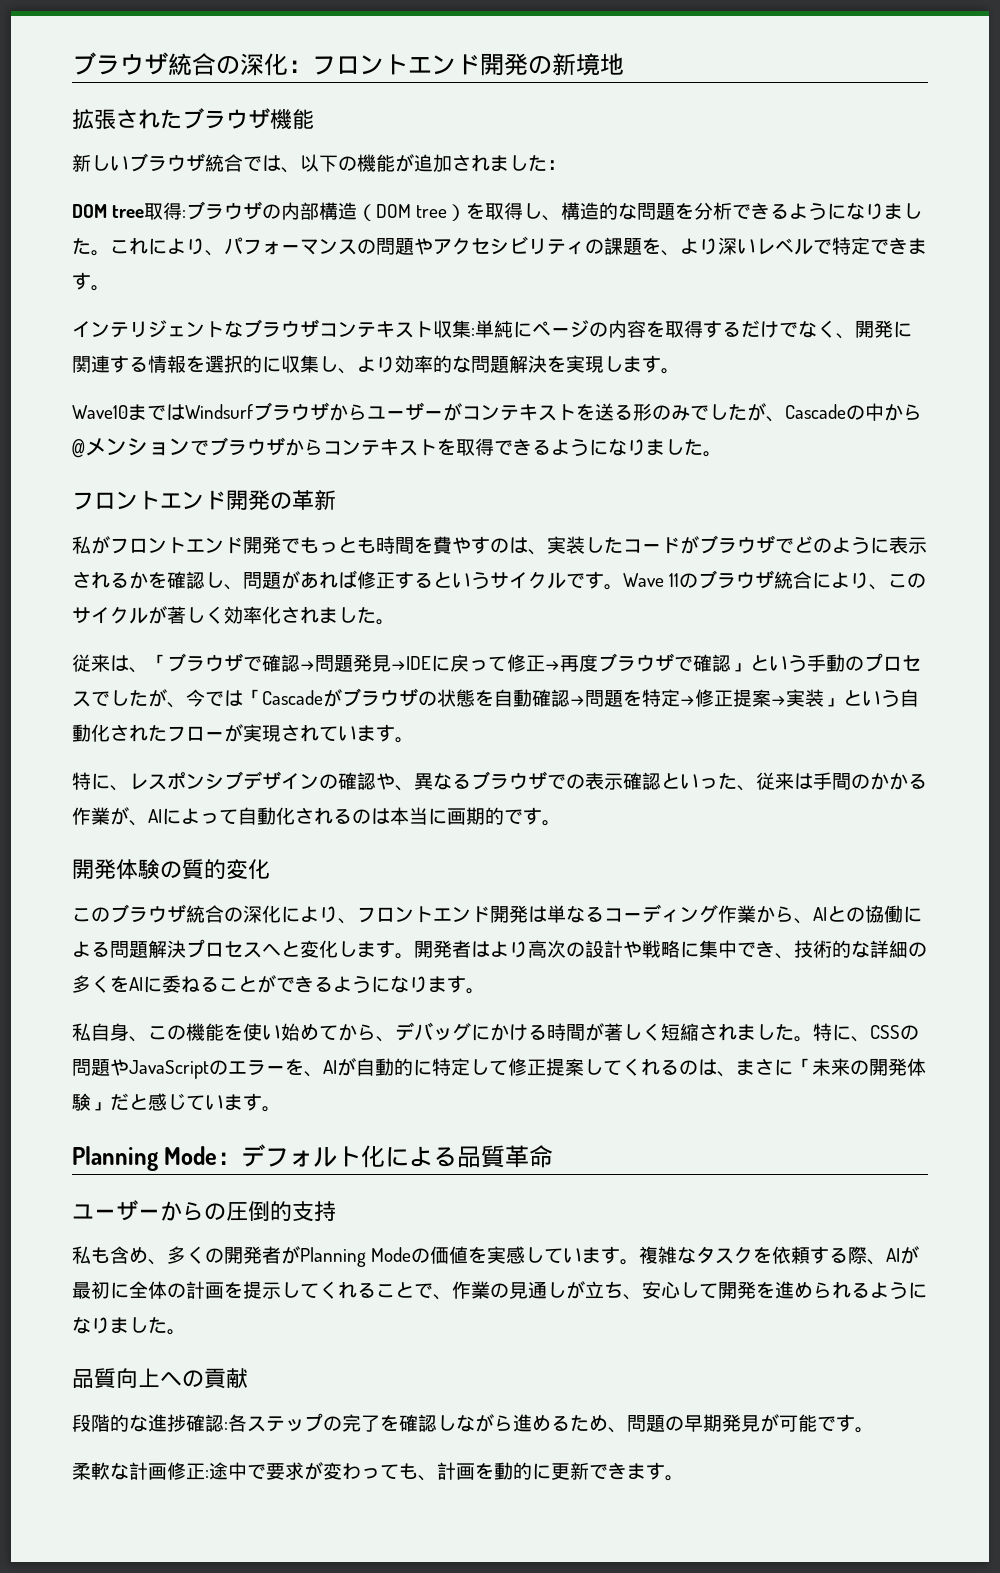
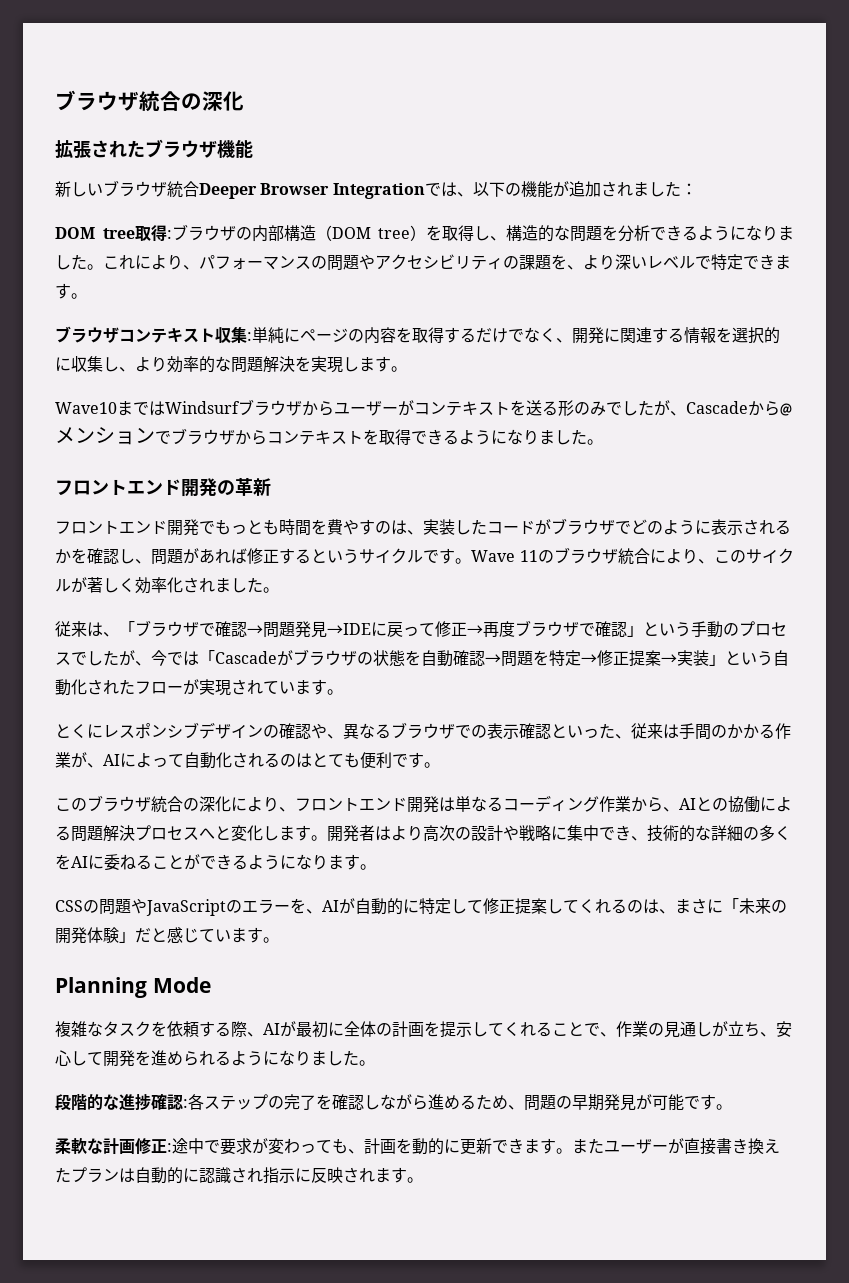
[72,52,624,76] ブラウザ統合の深化：フロントエンド開発の新境地 -> [55,90,244,112] ブラウザ統合の深化
(243, 163) none -> [199,183,425,199] Deeper Browser Integration
[72,320,243,338] インテリジェントな -> (87, 296) none
[845,403,884,421] の中 -> (748, 407) none
[72,536,110,554] 私が -> (271, 487) none
[72,772,129,791] 特に、 -> [55,724,103,738] とくに
[390,807,561,826] [72,859,270,880] 本当に画期的です。 // 開発体験の質的変化 -> [312,752,440,769] とても便利です。
[72,1022,870,1042] 私自身、この機能を使い始めてから、デバッグにかける時間が著しく短縮されました。特に、 -> (376, 867) none
[217,1144,554,1168] [72,1200,336,1222] [72,1246,640,1267] ：デフォルト化による品質革命 // ユーザーからの圧倒的支持 // 私も含め、多くの開発者がPlanning Modeの価値を実感しています。 -> (211, 985) //
[72,1368,248,1389] // 品質向上への貢献 -> (375, 1063) none
(684, 1478) none -> [572,1138,780,1155] [55,1167,423,1184] またユーザーが直接書き換えたプランは自動的に認識され指示に反映されます。

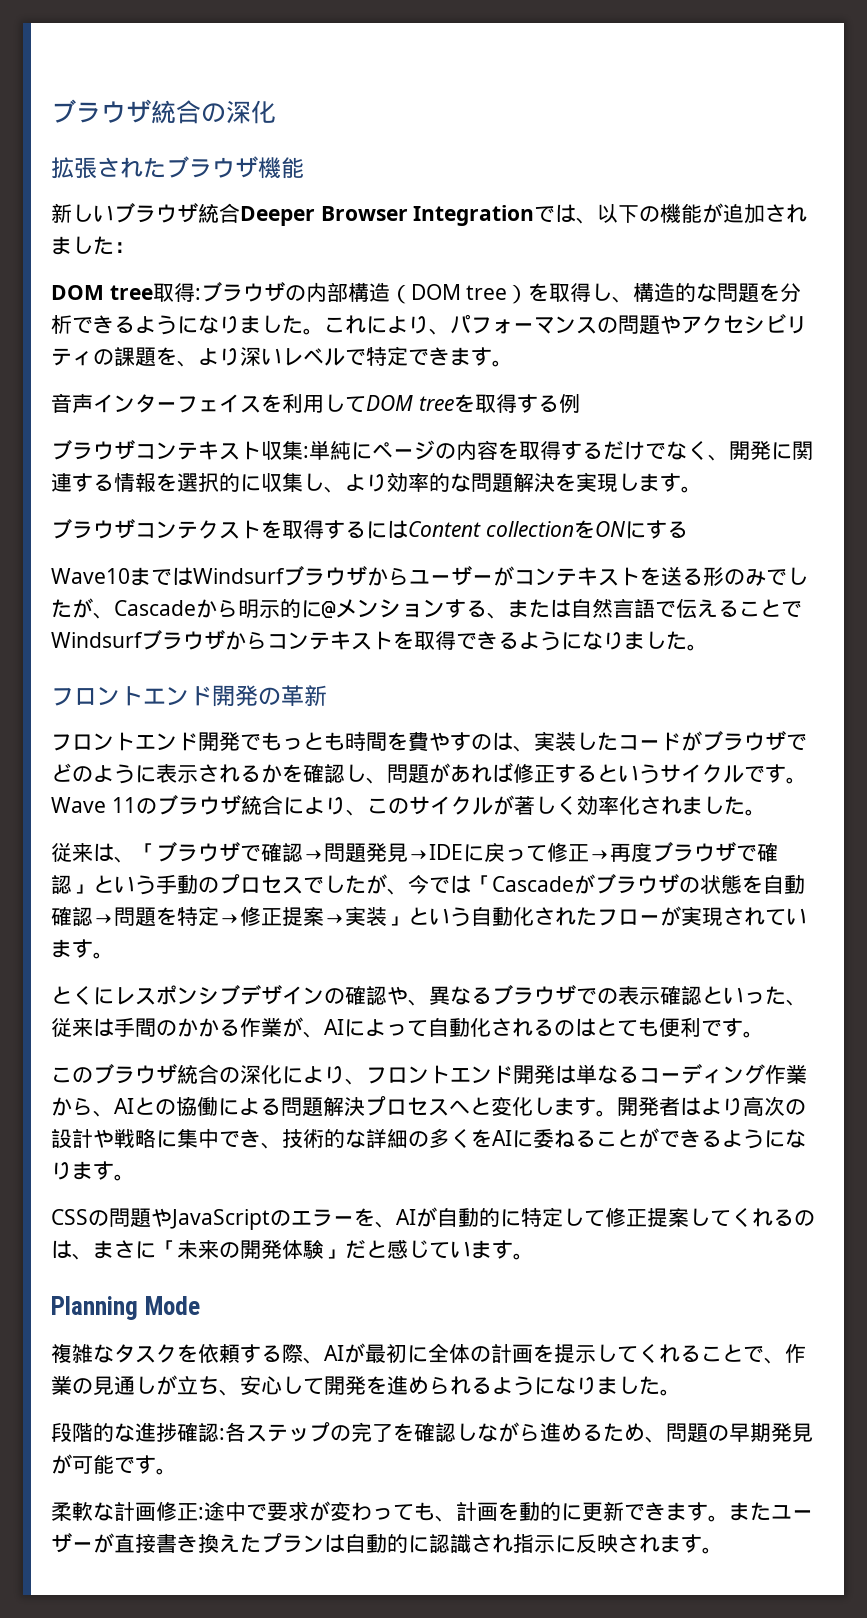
(87, 296) none -> [51,393,580,414] // 音声インターフェイスを利用してDOM treeを取得する例
(407, 369) none -> [51,519,688,539] // ブラウザコンテクストを取得するにはContent collectionをONにする
(780, 408) none -> [238,599,322,618] 明示的に
[155,431,171,444] で -> [445,598,802,619] [51,632,143,648] する、または自然言語で伝えることでWindsurf

